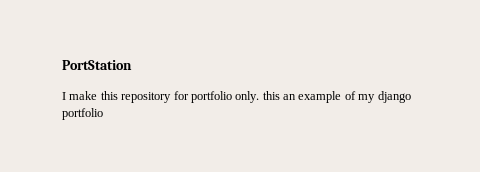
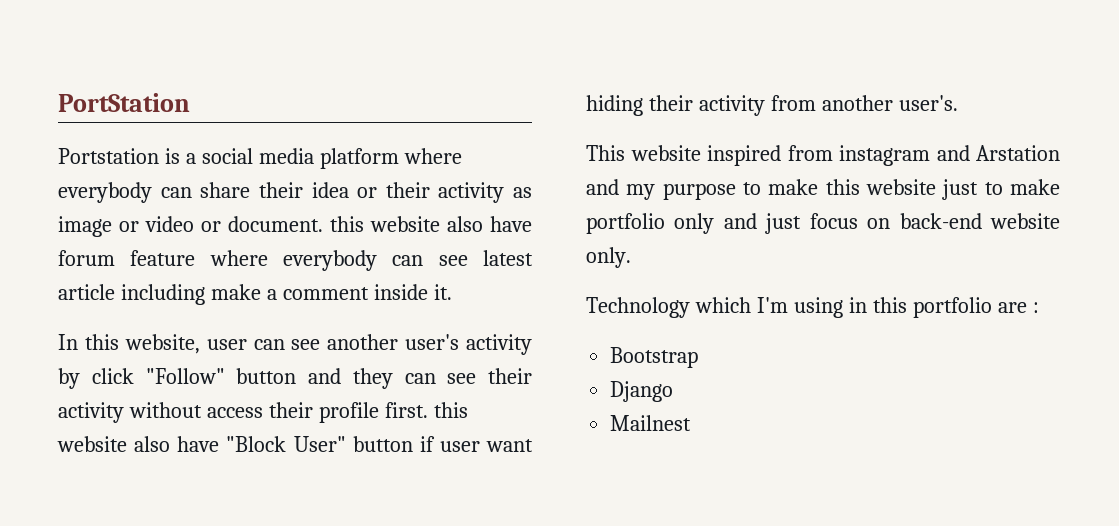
[62,91,411,103] [62,108,103,120] I make this repository for portfolio only. this an example of my django portfolio -> [58,148,462,169] [58,182,532,203] [58,216,532,237] [58,250,533,271] [58,284,452,305] [58,334,532,355] [58,368,532,389] [58,402,468,423] [57,436,533,452] [586,95,958,116] [586,145,1060,166] [586,179,1060,200] [586,213,1060,234] [586,247,631,268] [586,297,1039,318] [610,347,699,368] [610,381,674,402] [610,415,692,431] Portstation is a social media platform where everybody can share their idea or their activity as image or video or document. this website also have forum feature where everybody can see latest article including make a comment inside it. // In this website, user can see another user's activity by click "Follow" button and they can see their activity without access their profile first. this website also have "Block User" button if user want hiding their activity from another user's. // This website inspired from instagram and Arstation and my purpose to make this website just to make portfolio only and just focus on back-end website only. // Technology which I'm using in this portfolio are : // Bootstrap // Django // Mailnest

